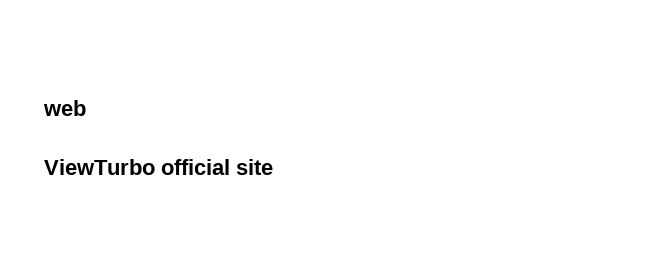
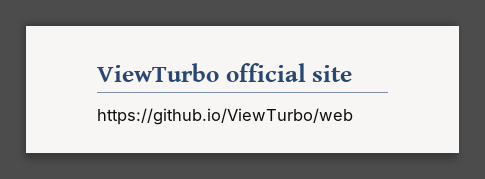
[43,100,86,116] web // -> (97, 72) none
(273, 167) none -> [97,108,353,125] // https://github.io/ViewTurbo/web

